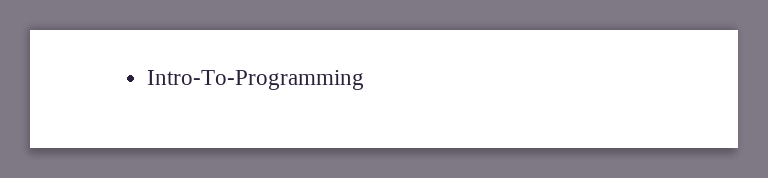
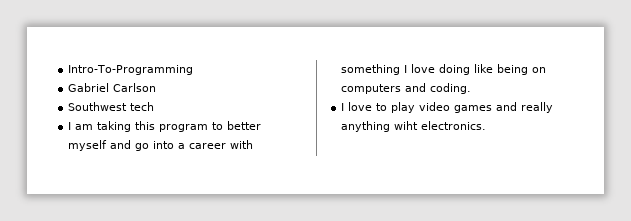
(365, 80) none -> [68,83,157,92] [68,102,155,111] [68,121,262,132] [68,140,254,151] [341,64,547,75] [341,83,472,94] [341,102,554,113] [341,121,487,132] // Gabriel Carlson // Southwest tech // I am taking this program to better myself and go into a career with something I love doing like being on computers and coding. // I love to play video games and really anything wiht electronics.

